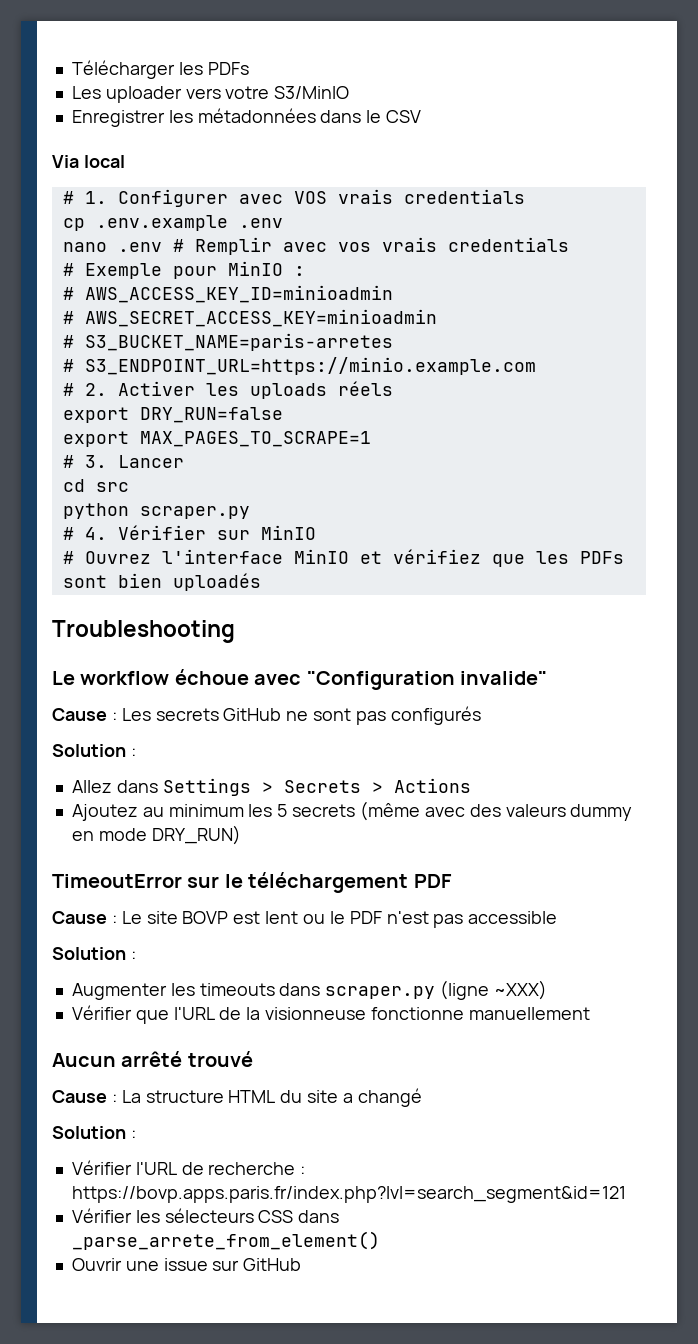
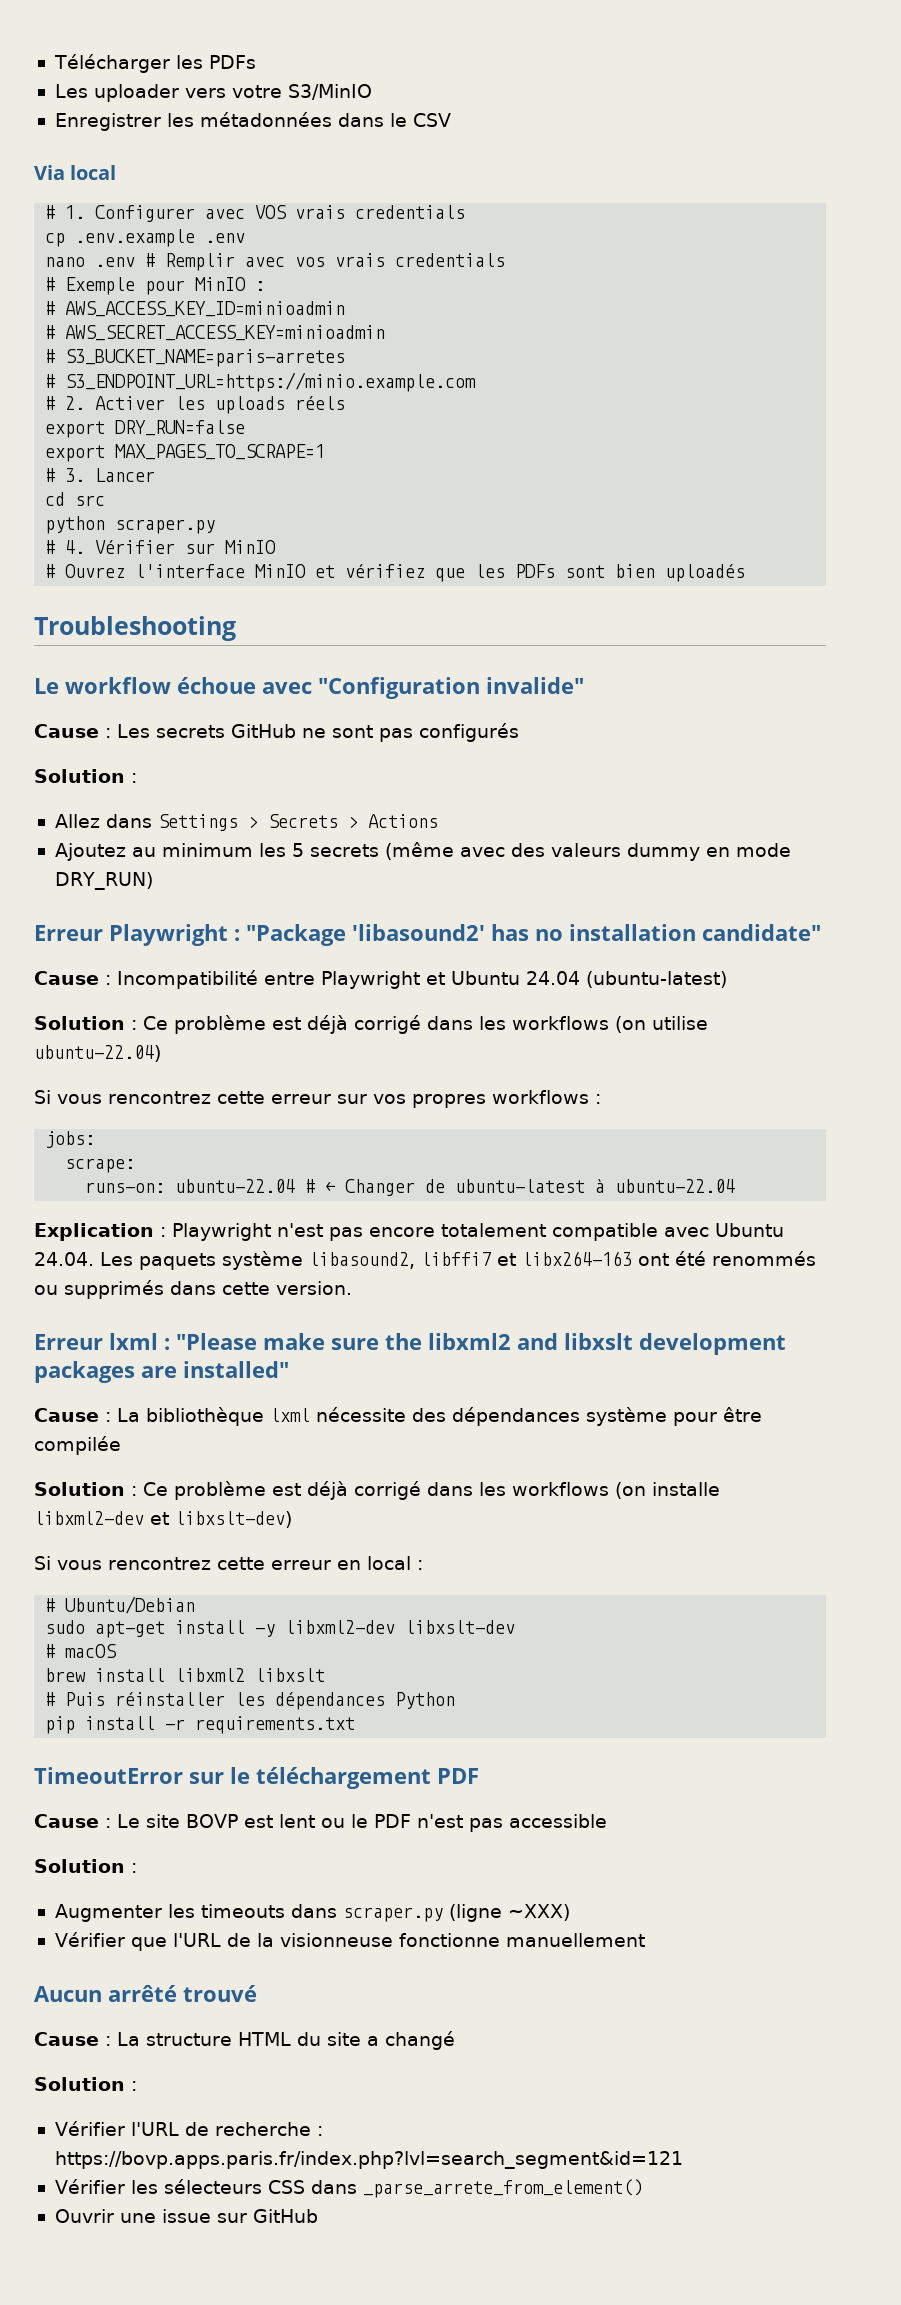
(241, 835) none -> [34,924,821,946] [34,970,727,989] [34,1015,708,1034] [34,1045,161,1062] [34,1090,601,1108] [45,1131,96,1148] [65,1158,136,1173] [85,1179,736,1196] [34,1223,784,1241] [34,1251,816,1270] [34,1280,352,1299] [34,1333,786,1355] [34,1361,289,1383] [34,1407,762,1426] [34,1436,121,1455] [34,1481,720,1500] [34,1511,292,1528] [34,1556,423,1570] [45,1596,196,1614] [45,1620,516,1638] [45,1644,118,1658] [45,1668,326,1682] [45,1692,456,1710] [45,1716,356,1734] // Erreur Playwright : "Package 'libasound2' has no installation candidate" // Cause : Incompatibilité entre Playwright et Ubuntu 24.04 (ubuntu-latest) // Solution : Ce problème est déjà corrigé dans les workflows (on utilise ubuntu-22.04) // Si vous rencontrez cette erreur sur vos propres workflows : // jobs: // scrape: // runs-on: ubuntu-22.04 # ← Changer de ubuntu-latest à ubuntu-22.04 // Explication : Playwright n'est pas encore totalement compatible avec Ubuntu 24.04. Les paquets système libasound2, libffi7 et libx264-163 ont été renommés ou supprimés dans cette version. // Erreur lxml : "Please make sure the libxml2 and libxslt development packages are installed" // Cause : La bibliothèque lxml nécessite des dépendances système pour être compilée // Solution : Ce problème est déjà corrigé dans les workflows (on installe libxml2-dev et libxslt-dev) // Si vous rencontrez cette erreur en local : // # Ubuntu/Debian // sudo apt-get install -y libxml2-dev libxslt-dev // # macOS // brew install libxml2 libxslt // # Puis réinstaller les dépendances Python // pip install -r requirements.txt

